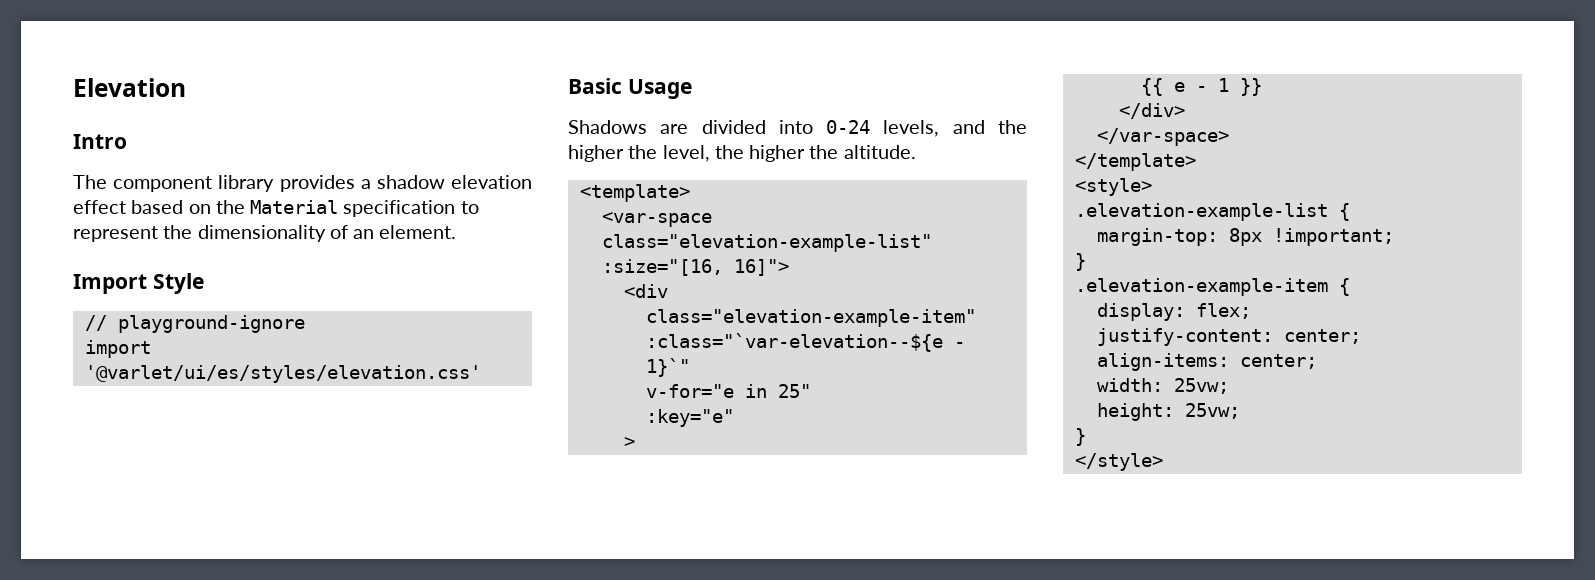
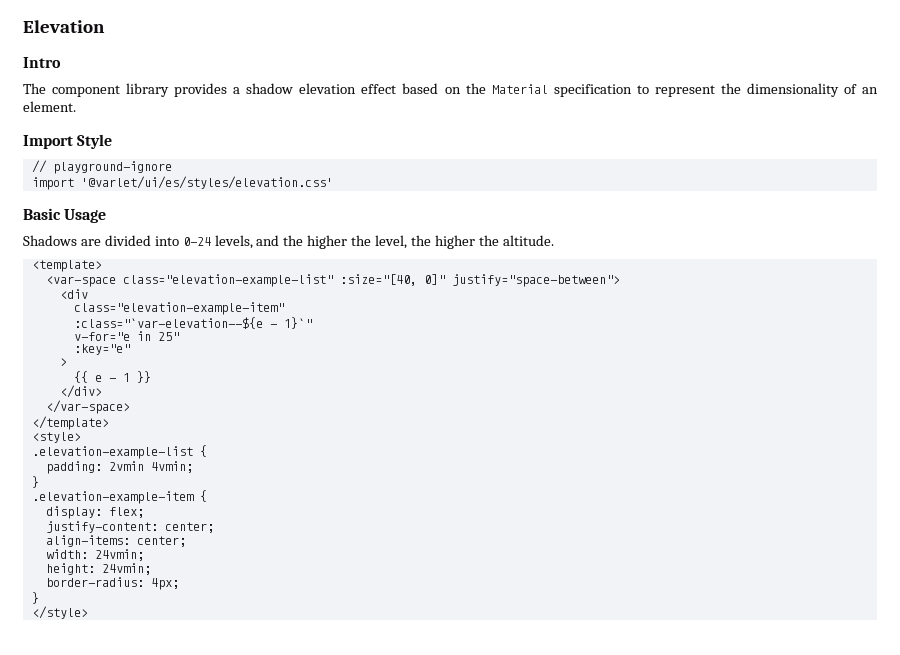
[601,259,789,276] :size="[16, 16]"> -> [339,274,620,287] :size="[40, 0]" justify="space-between">
[1096,228,1394,246] margin-top: 8px !important; -> [45,461,193,474] padding: 2vmin 4vmin;
[1173,378,1229,394] 25vw; -> [94,549,144,561] 24vmin;
[1184,403,1240,419] 25vw; -> [101,563,151,575] [45,577,179,590] 24vmin; // border-radius: 4px;

